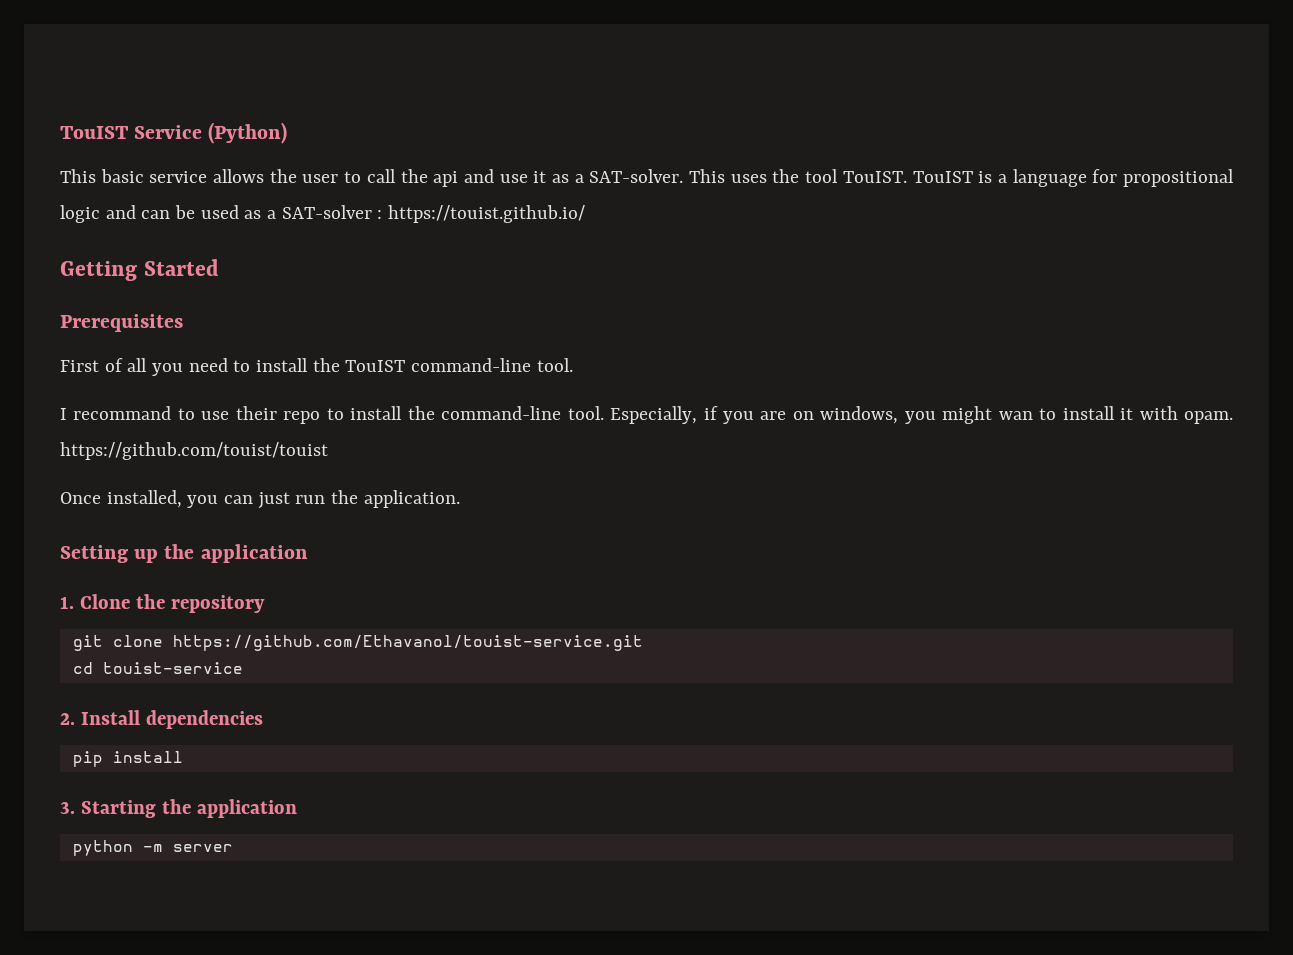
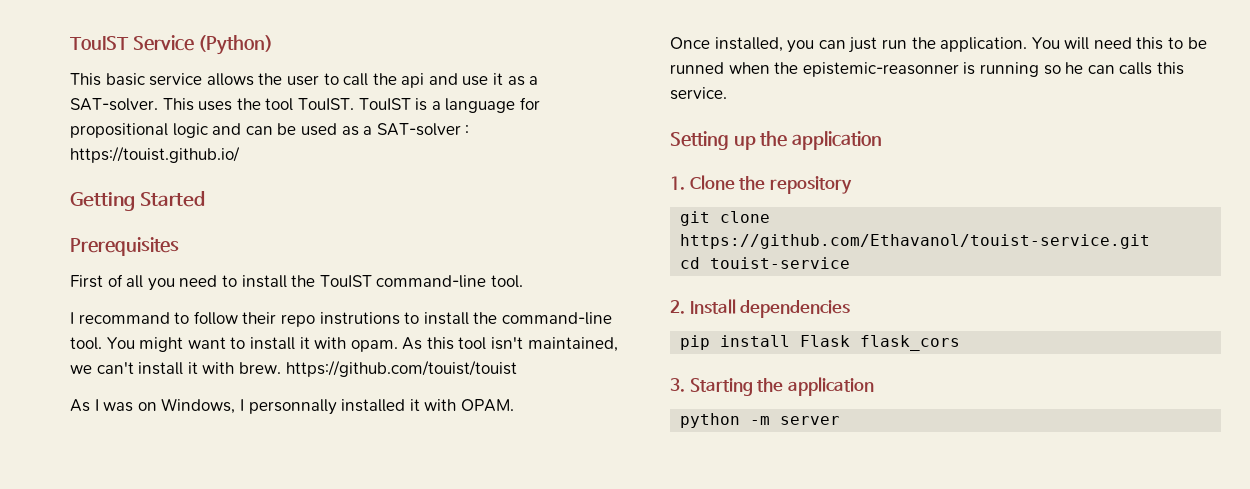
[201,411,230,420] use -> [193,311,238,325] follow
(321, 417) none -> [319,312,400,325] instrutions
[610,406,1033,424] Especially, if you are on windows, you might wan -> [106,337,226,352] You might want
[60,442,328,460] https://github.com/touist/touist -> [402,337,618,352] [70,360,517,377] [70,398,514,415] As this tool isn't maintained, we can't install it with brew. https://github.com/touist/touist // As I was on Windows, I personnally installed it with OPAM.
(460, 499) none -> [1031,37,1207,50] [670,62,1184,77] [670,87,727,100] You will need this to be runned when the epistemic-reasonner is running so he can calls this service.
(183, 757) none -> [800,335,961,351] Flask flask_cors

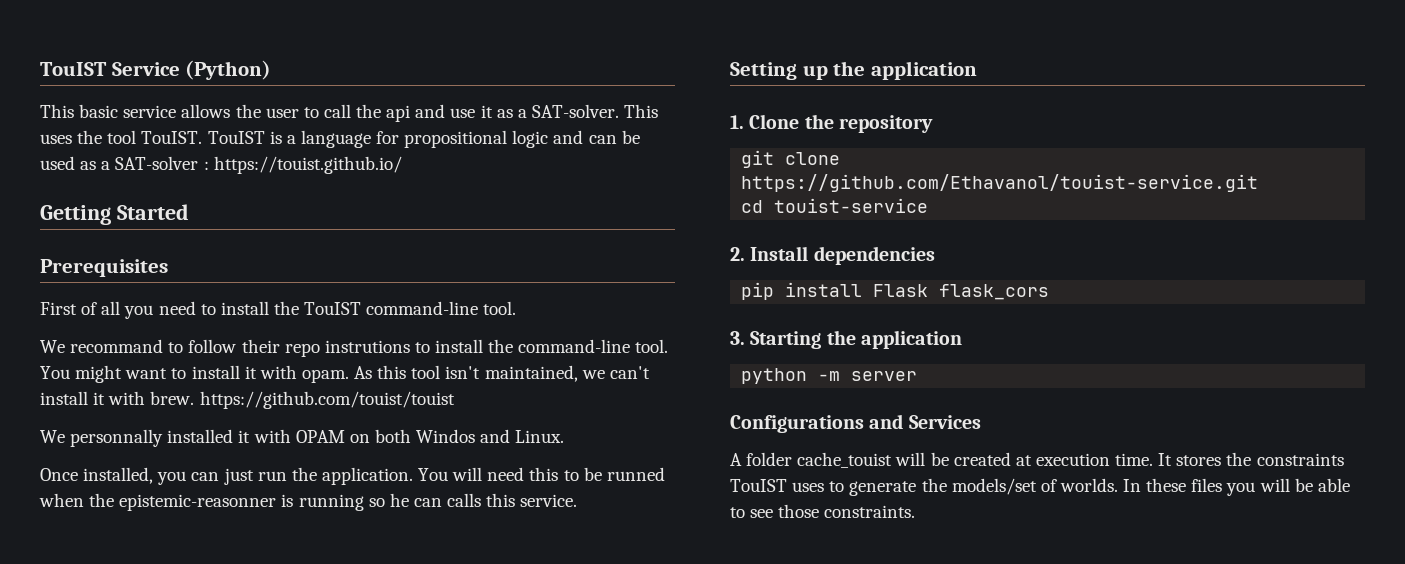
[70,312,74,324] I -> [40,340,65,353] We
[70,398,514,415] As I was on Windows, I personnally installed it with OPAM. -> [40,429,565,447] We personnally installed it with OPAM on both Windos and Linux.
(841, 420) none -> [730,414,981,433] [730,452,1344,468] [730,478,1350,496] [730,504,916,518] // Configurations and Services // A folder cache_touist will be created at execution time. It stores the constraints TouIST uses to generate the models/set of worlds. In these files you will be able to see those constraints.

